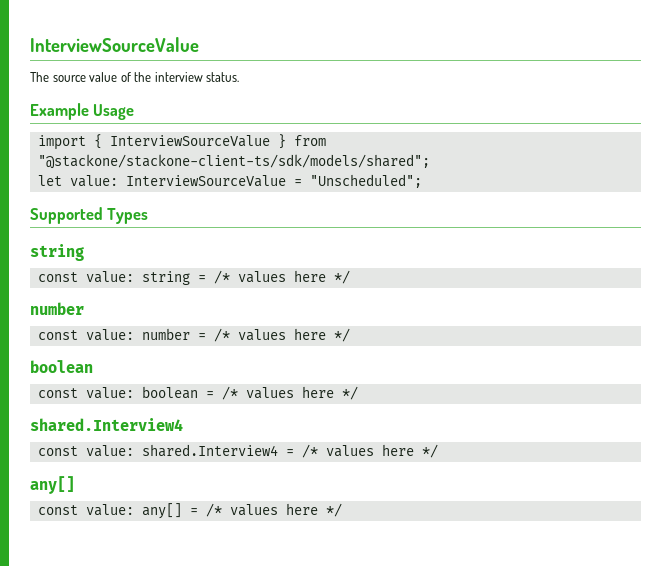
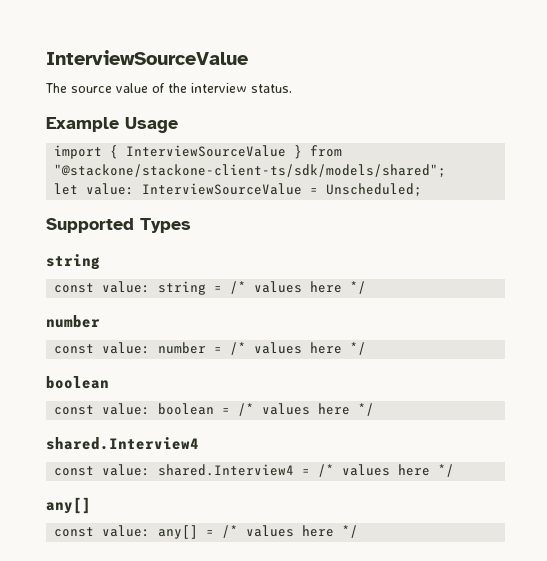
[309,174,422,188] "Unscheduled"; -> [326,183,423,197] Unscheduled;

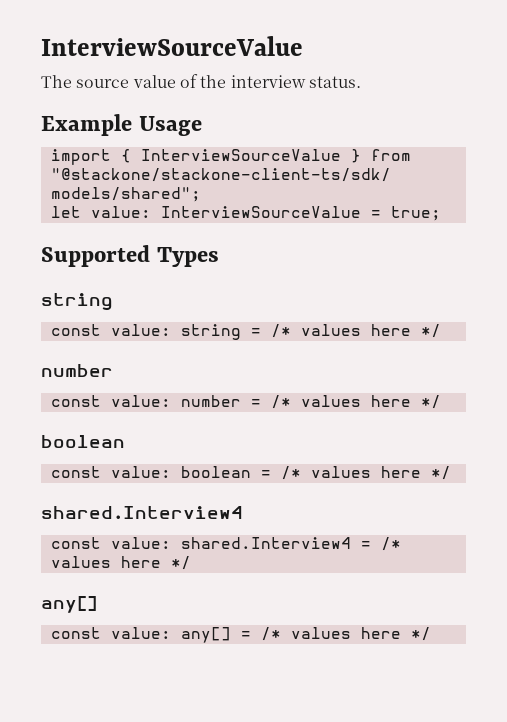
[326,183,423,197] Unscheduled; -> [390,206,441,221] true;

